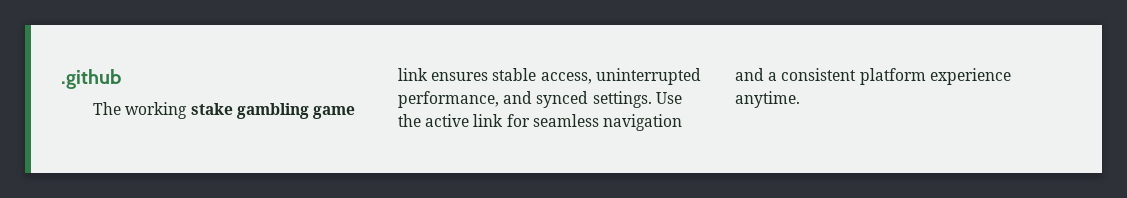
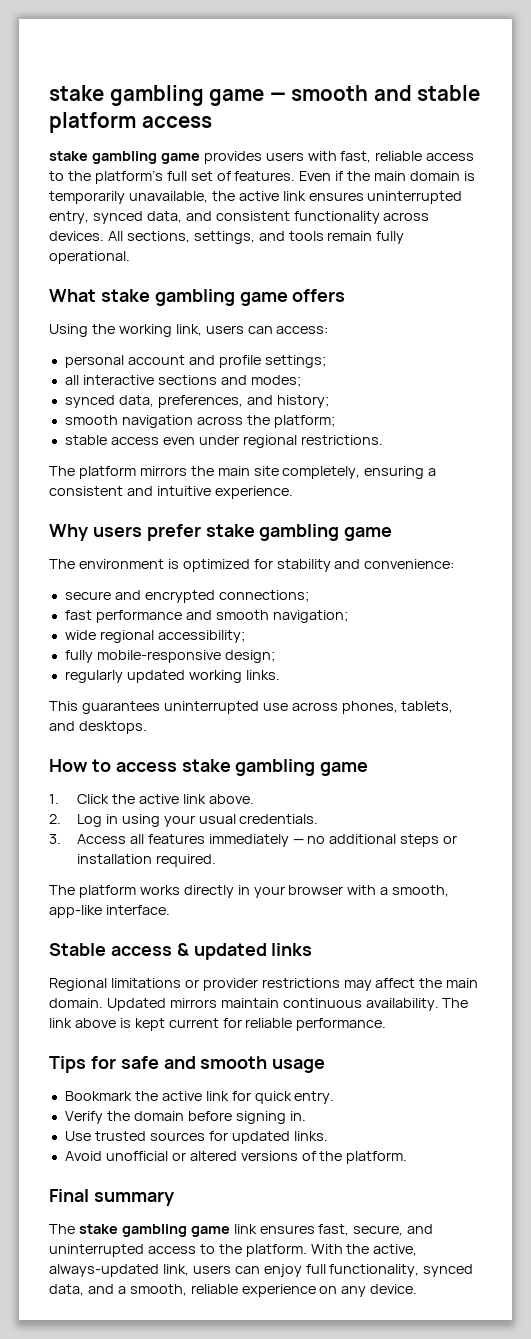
[61,69,121,89] [93,102,188,119] .github // The working -> [49,85,481,106] [49,112,212,133] [49,151,475,164] [49,170,475,184] [49,191,463,204] [49,211,430,224] [49,231,405,244] [49,251,130,264] [49,289,346,306] [49,324,329,337] [64,355,326,368] [64,375,301,387] [64,395,329,408] [64,415,335,428] [64,435,383,448] [49,466,437,479] [49,486,293,499] [49,524,393,541] [49,559,455,572] [64,590,309,603] [64,610,348,623] [64,630,245,643] [64,650,275,663] [64,670,280,683] [49,701,454,714] [49,721,147,734] [49,759,369,776] [49,794,254,804] [49,814,319,827] [49,834,458,847] [76,854,216,867] [49,885,450,898] [49,905,170,918] [49,943,313,960] [49,978,479,991] [49,998,469,1011] [49,1018,387,1031] [49,1056,326,1073] [64,1091,335,1104] [64,1111,306,1124] [64,1131,328,1144] [64,1151,408,1164] [49,1189,174,1206] [49,1224,75,1234] stake gambling game — smooth and stable platform access // stake gambling game provides users with fast, reliable access to the platform’s full set of features. Even if the main domain is temporarily unavailable, the active link ensures uninterrupted entry, synced data, and consistent functionality across devices. All sections, settings, and tools remain fully operational. // What stake gambling game offers // Using the working link, users can access: // personal account and profile settings; // all interactive sections and modes; // synced data, preferences, and history; // smooth navigation across the platform; // stable access even under regional restrictions. // The platform mirrors the main site completely, ensuring a consistent and intuitive experience. // Why users prefer stake gambling game // The environment is optimized for stability and convenience: // secure and encrypted connections; // fast performance and smooth navigation; // wide regional accessibility; // fully mobile-responsive design; // regularly updated working links. // This guarantees uninterrupted use across phones, tablets, and desktops. // How to access stake gambling game // 1. Click the active link above. // 2. Log in using your usual credentials. // 3. Access all features immediately — no additional steps or installation required. // The platform works directly in your browser with a smooth, app-like interface. // Stable access & updated links // Regional limitations or provider restrictions may affect the main domain. Updated mirrors maintain continuous availability. The link above is kept current for reliable performance. // Tips for safe and smooth usage // Bookmark the active link for quick entry. // Verify the domain before signing in. // Use trusted sources for updated links. // Avoid unofficial or altered versions of the platform. // Final summary // The
[492,68,701,85] [398,91,682,108] [398,114,682,131] [735,68,1011,85] [735,91,800,108] stable access, uninterrupted performance, and synced settings. Use the active link for seamless navigation and a consistent platform experience anytime. -> [318,1224,434,1236] [49,1244,418,1257] [49,1264,474,1277] [49,1284,418,1297] fast, secure, and uninterrupted access to the platform. With the active, always-updated link, users can enjoy full functionality, synced data, and a smooth, reliable experience on any device.

